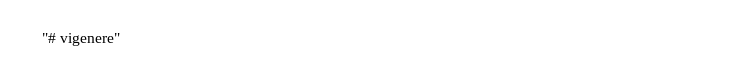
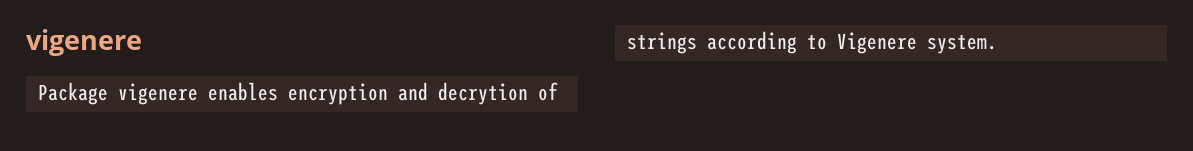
[42,33,121,46] "# vigenere" -> [26,29,142,56] [38,82,559,105] [627,31,998,54] vigenere // Package vigenere enables encryption and decrytion of strings according to Vigenere system.

